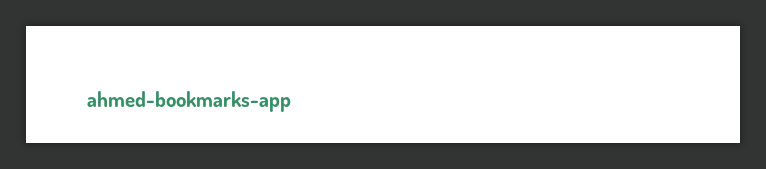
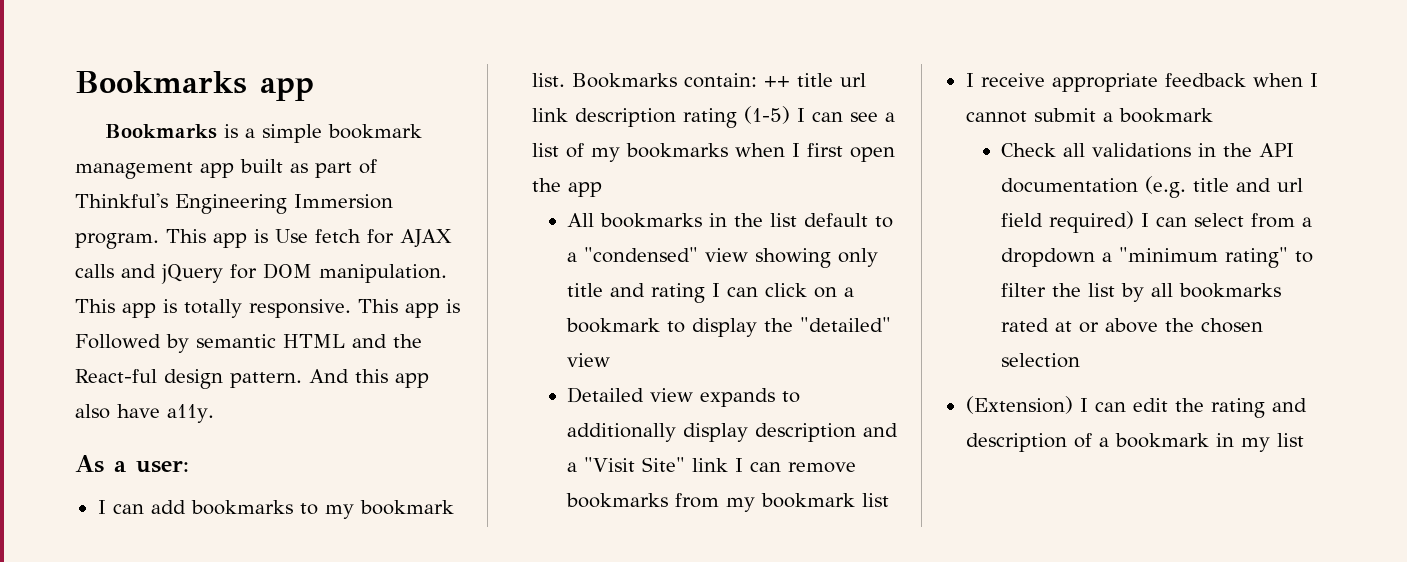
[87,91,291,112] ahmed-bookmarks-app -> [75,71,314,101] [104,124,422,143] [75,159,377,179] [75,193,393,214] [75,229,452,249] [75,263,447,284] [75,299,460,318] [75,334,422,353] [75,369,429,389] [75,404,214,423] [75,455,189,473] [97,500,454,519] [531,73,866,88] [531,106,895,128] [531,143,895,162] [531,178,602,197] [567,213,894,228] [567,247,879,268] [567,283,855,303] [566,317,892,337] [567,353,611,367] [567,387,801,407] [567,423,899,442] [567,457,857,473] [566,493,890,512] [965,73,1318,92] [965,108,1213,123] [1001,143,1295,158] [1001,176,1304,198] [1001,211,1313,233] [1001,247,1314,268] [1001,283,1282,302] [1001,318,1264,333] [1001,353,1081,368] [965,396,1307,418] [965,433,1304,452] Bookmarks app // Bookmarks is a simple bookmark management app built as part of Thinkful's Engineering Immersion program. This app is Use fetch for AJAX calls and jQuery for DOM manipulation. This app is totally responsive. This app is Followed by semantic HTML and the React-ful design pattern. And this app also have a11y. // As a user: // I can add bookmarks to my bookmark list. Bookmarks contain: ++ title url link description rating (1-5) I can see a list of my bookmarks when I first open the app // All bookmarks in the list default to a "condensed" view showing only title and rating I can click on a bookmark to display the "detailed" view // Detailed view expands to additionally display description and a "Visit Site" link I can remove bookmarks from my bookmark list // I receive appropriate feedback when I cannot submit a bookmark // Check all validations in the API documentation (e.g. title and url field required) I can select from a dropdown a "minimum rating" to filter the list by all bookmarks rated at or above the chosen selection // (Extension) I can edit the rating and description of a bookmark in my list

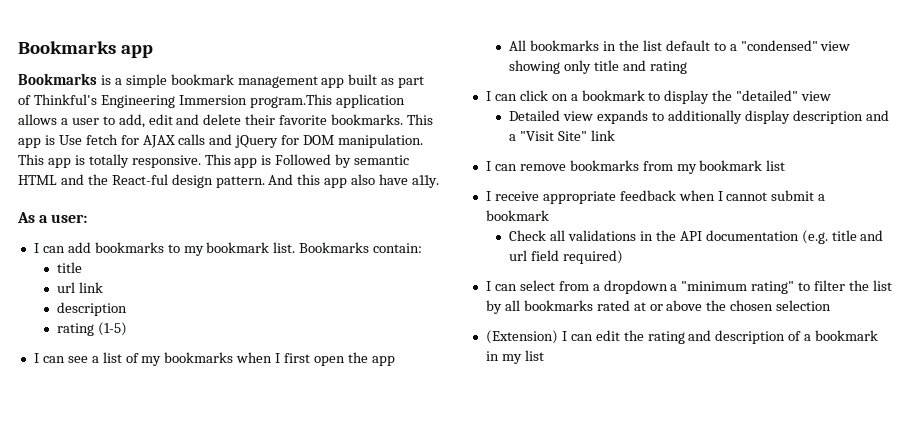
[75,233,159,249] program. -> [249,94,405,108] [18,114,404,128] program.This application allows a user to add, edit and delete their favorite bookmarks.
[763,73,833,87] ++ title -> [57,262,83,273] // title //
[574,108,676,127] description -> [57,302,128,316] // description //
(790, 115) none -> (128, 329) //
(706, 293) none -> (687, 67) //
(729, 465) none -> (615, 135) //
(1135, 222) none -> (624, 257) //

